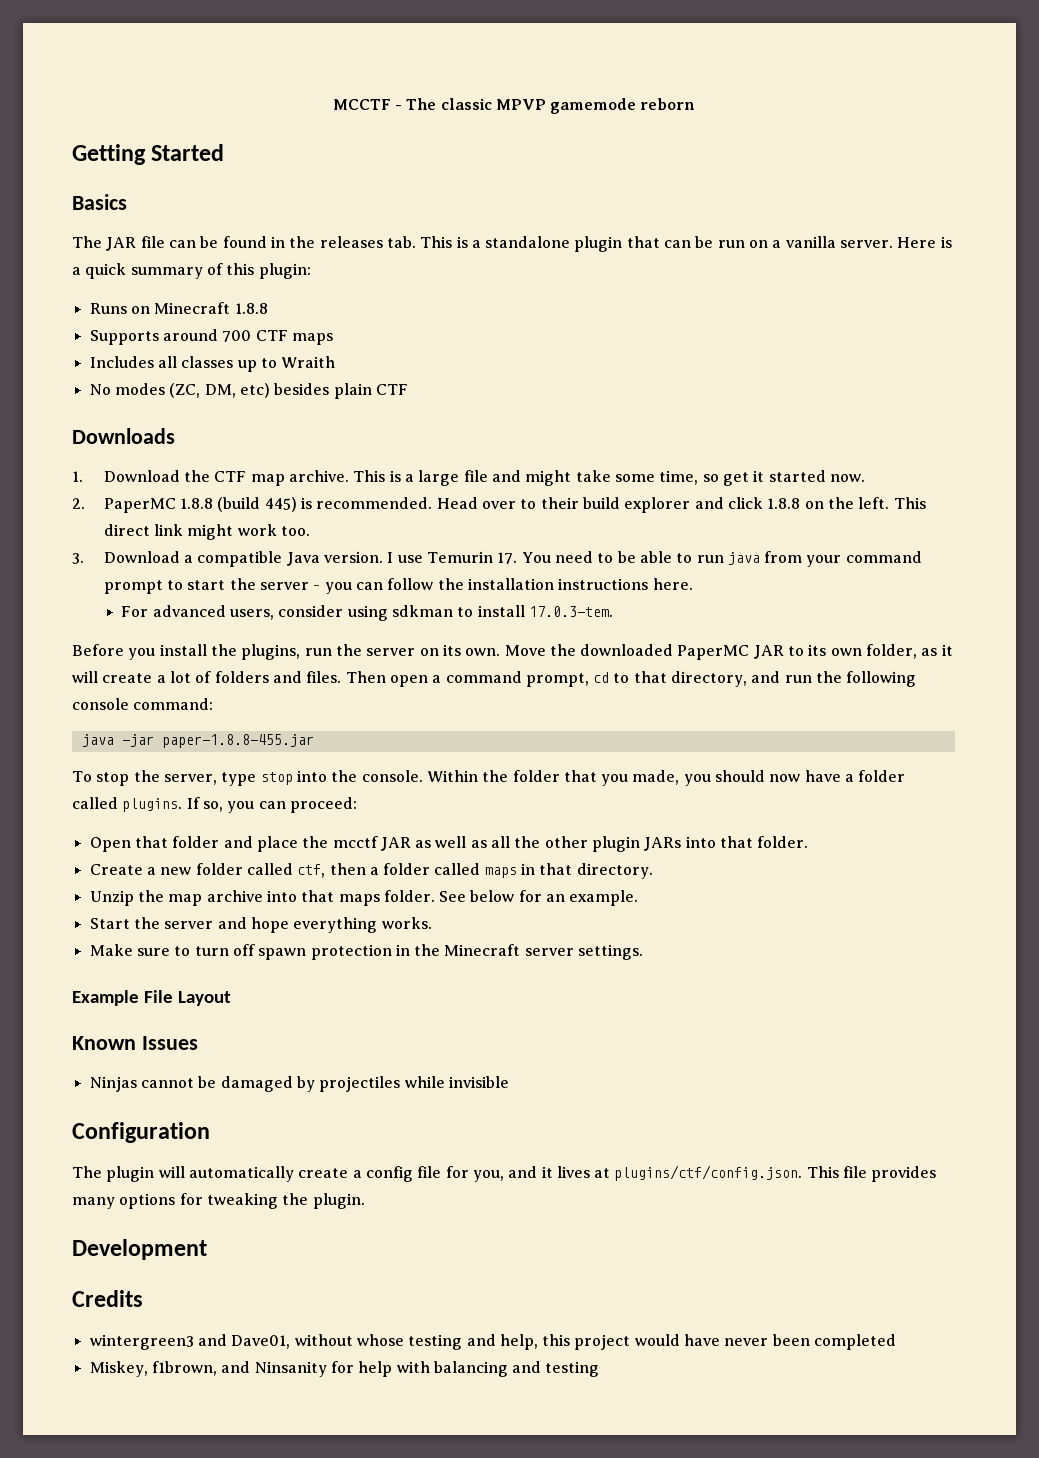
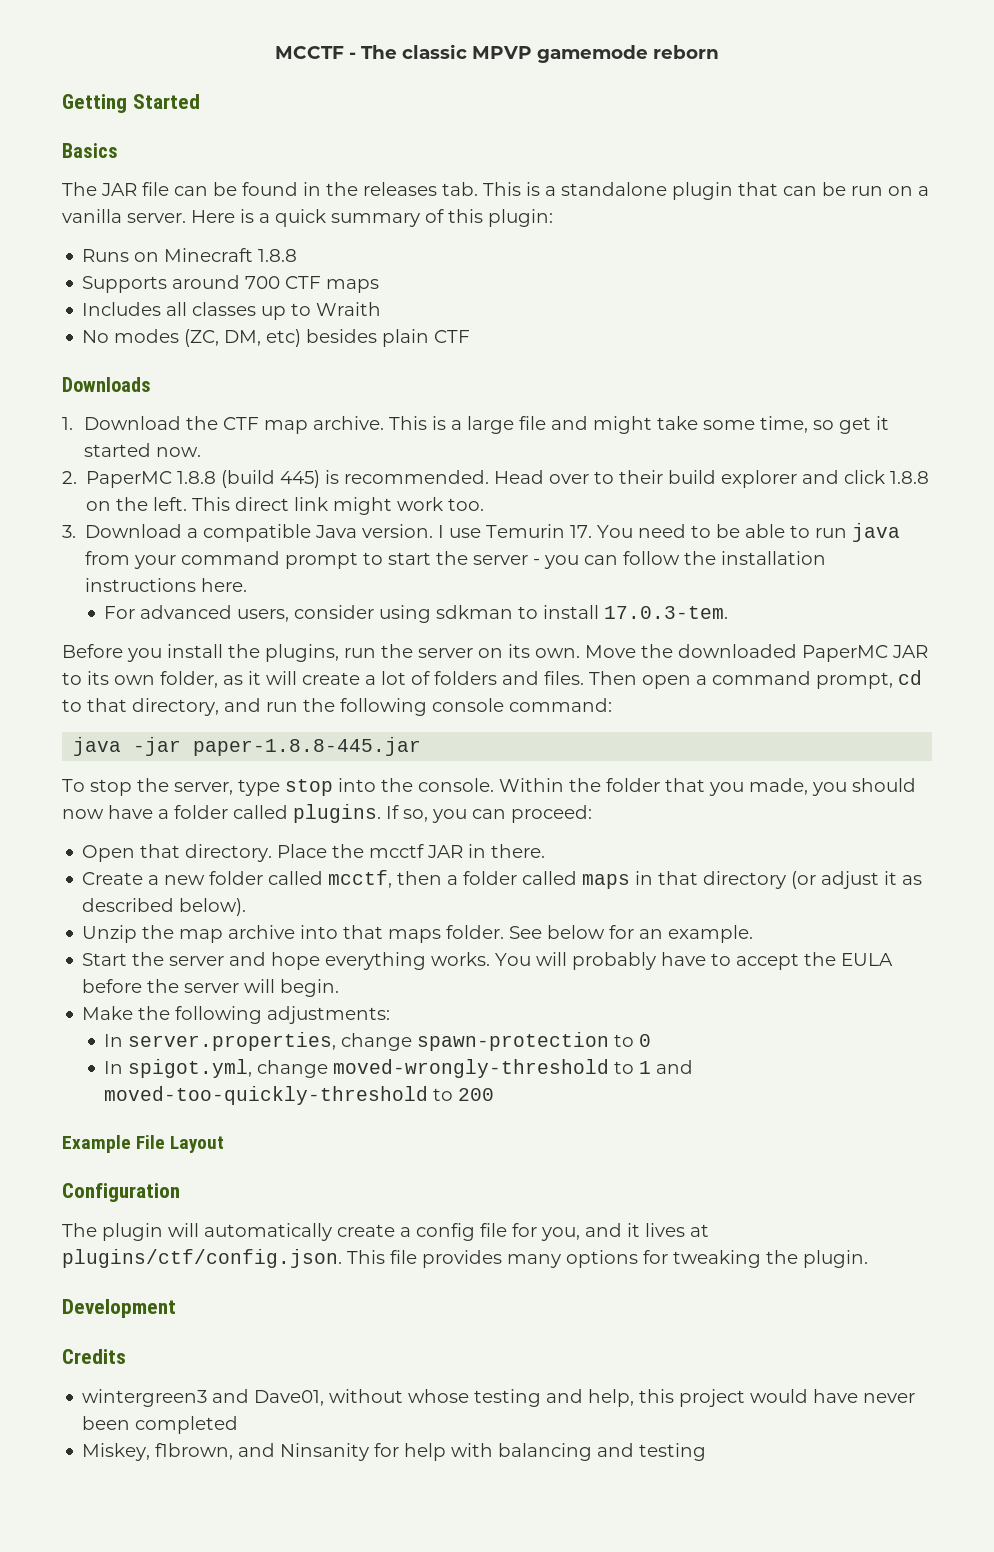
[161,734,314,748] paper-1.8.8-455.jar -> [193,737,422,756] paper-1.8.8-445.jar
[172,836,809,852] folder and place the mcctf JAR as well as all the other plugin JARs into that folder. -> [185,844,546,862] directory. Place the mcctf JAR in there.
[297,864,326,878] ctf, -> [328,870,393,888] mcctf,
[576,863,653,879] directory. -> [703,871,923,889] [82,898,247,916] directory (or adjust it as described below).
[89,944,644,960] [72,990,232,1006] [72,1036,198,1050] [89,1076,509,1092] // Make sure to turn off spawn protection in the Minecraft server settings. // Example File Layout // Known Issues // Ninjas cannot be damaged by projectiles while invisible -> [495,952,894,970] [82,979,340,997] [82,1006,391,1024] [104,1032,652,1051] [104,1059,694,1078] [104,1086,495,1105] [62,1135,225,1153] You will probably have to accept the EULA before the server will begin. // Make the following adjustments: // In server.properties, change spawn-protection to 0 // In spigot.yml, change moved-wrongly-threshold to 1 and moved-too-quickly-threshold to 200 // Example File Layout

